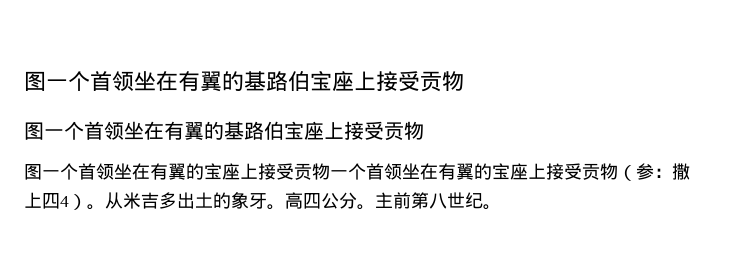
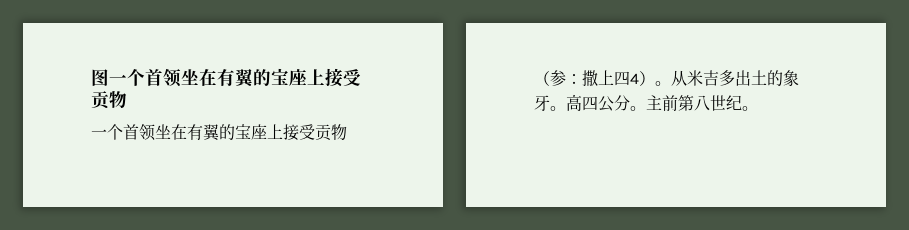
[24,71,464,92] [24,121,424,141] [24,163,330,180] 图一个首领坐在有翼的基路伯宝座上接受贡物 // 图一个首领坐在有翼的基路伯宝座上接受贡物 // 图一个首领坐在有翼的宝座上接受贡物 -> [91,68,361,88] [91,91,127,110] 图一个首领坐在有翼的宝座上接受贡物 //

